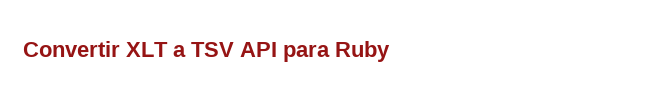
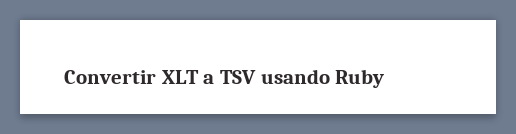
[240,42,330,62] API para -> [260,69,330,84] usando

